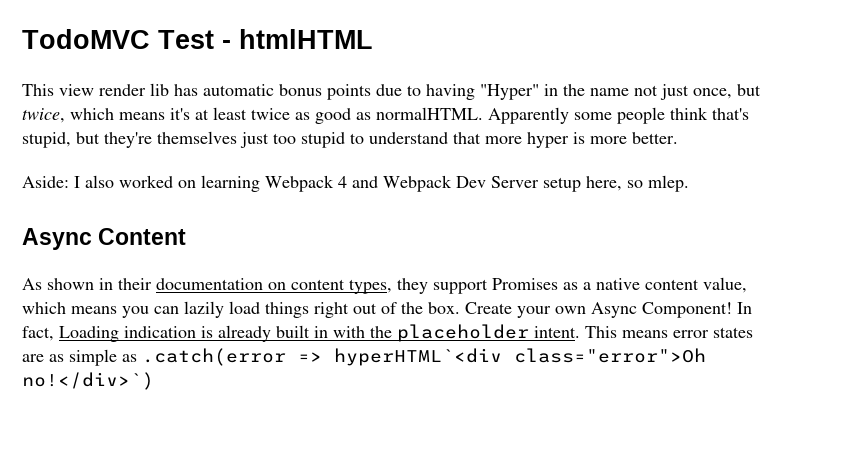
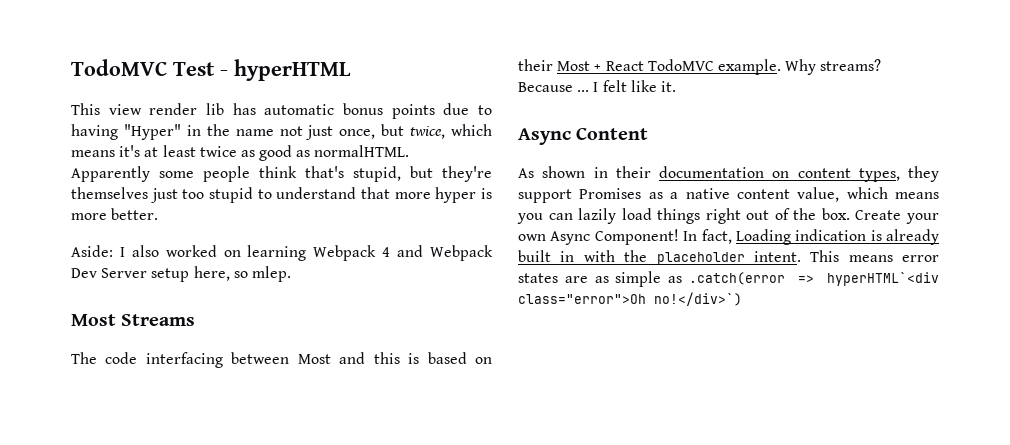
[239,29,373,49] htmlHTML -> [234,59,351,81] hyperHTML
(689, 183) none -> [71,314,196,326] [71,352,493,368] [518,59,882,75] [518,80,676,92] // Most Streams // The code interfacing between Most and this is based on their Most + React TodoMVC example. Why streams? Because ... I felt like it.

